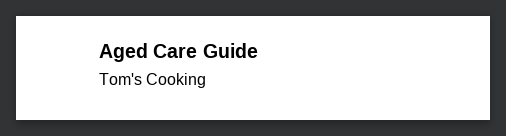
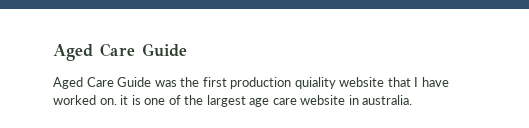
[99,73,207,88] Tom's Cooking -> [53,77,449,89] [53,95,413,107] Aged Care Guide was the first production quiality website that I have worked on. it is one of the largest age care website in australia.

